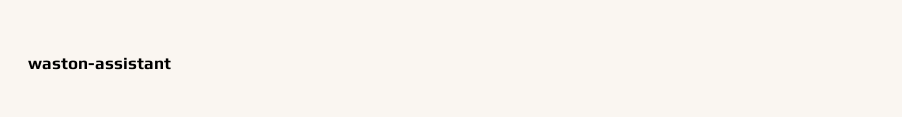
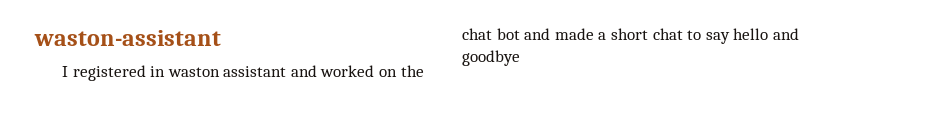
(171, 63) none -> [61,65,424,81] [462,28,799,44] [462,50,520,66] // I registered in waston assistant and worked on the chat bot and made a short chat to say hello and goodbye

